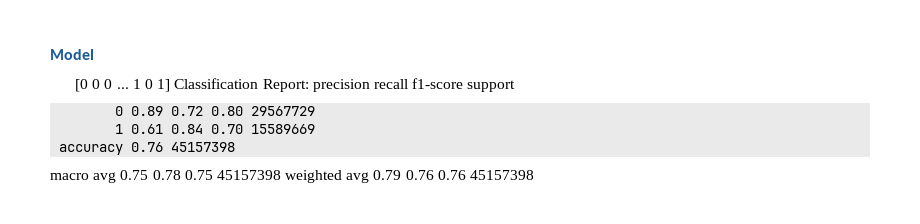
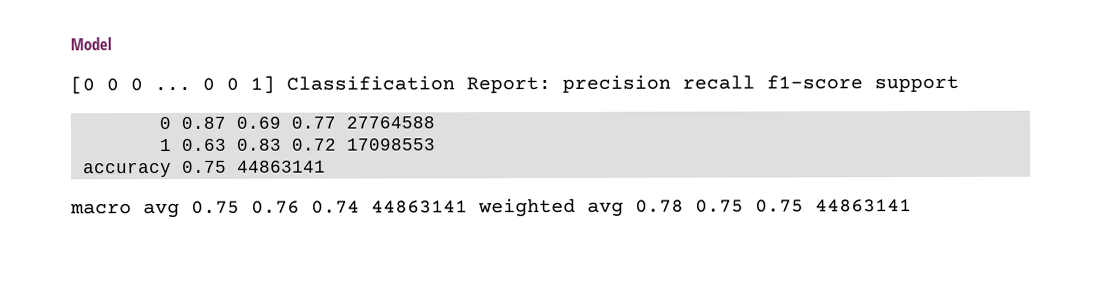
[132,79,141,89] 1 -> [202,77,215,91] 0
[131,106,316,116] [115,124,316,134] 0.89 0.72 0.80 29567729 // 1 0.61 0.84 0.70 15589669 -> [181,116,435,129] [159,138,436,152] 0.87 0.69 0.77 27764588 // 1 0.63 0.83 0.72 17098553
[131,142,236,152] 0.76 45157398 -> [182,160,326,173] 0.75 44863141
[152,170,535,183] 0.78 0.75 45157398 weighted avg 0.79 0.76 0.76 45157398 -> [251,197,912,218] 0.76 0.74 44863141 weighted avg 0.78 0.75 0.75 44863141

